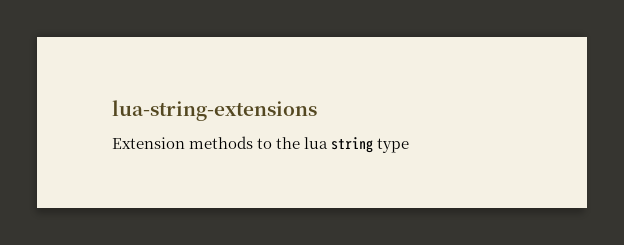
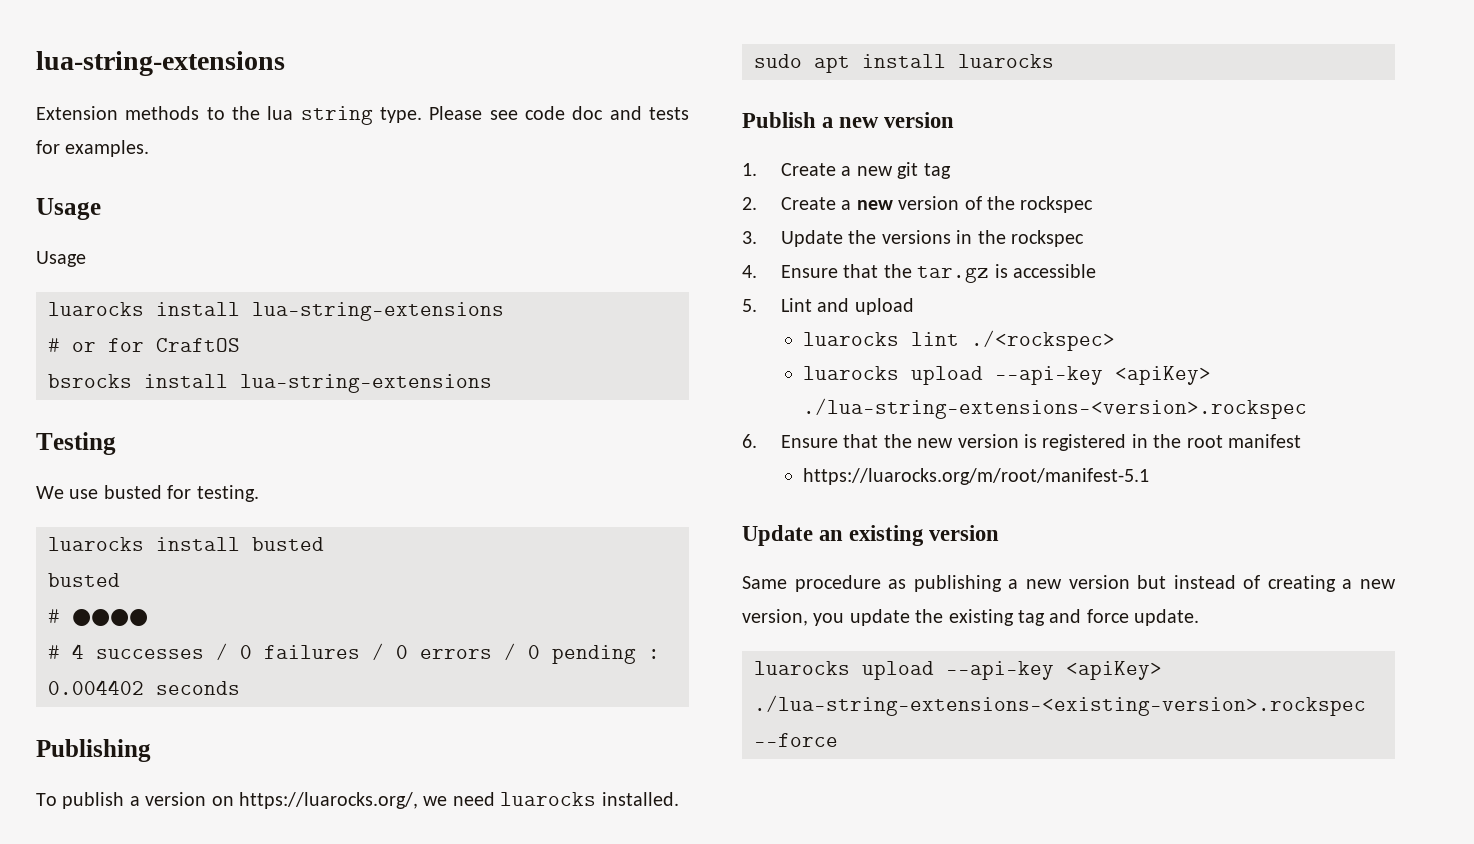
[377,138,410,153] type -> [380,106,690,123] [36,140,150,157] [36,198,101,220] [36,251,86,267] [48,302,504,321] [48,338,240,352] [48,374,492,393] [36,432,116,455] [36,485,259,502] [48,537,324,551] [48,573,120,587] [48,609,148,626] [48,643,660,664] [48,680,240,695] [36,739,151,762] [36,792,679,809] [754,54,1054,73] [742,112,955,128] [742,162,951,179] [742,196,1094,213] [742,230,1084,247] [742,264,1096,283] [742,298,914,315] [802,330,1115,351] [802,366,1211,385] [802,398,1307,419] [742,434,1301,451] [802,468,1149,485] [742,525,1000,546] [742,575,1396,592] [742,609,1200,626] [754,661,1162,680] [754,695,1366,716] [754,733,838,747] type. Please see code doc and tests for examples. // Usage // Usage // luarocks install lua-string-extensions // # or for CraftOS // bsrocks install lua-string-extensions // Testing // We use busted for testing. // luarocks install busted // busted // # ●●●● // # 4 successes / 0 failures / 0 errors / 0 pending : 0.004402 seconds // Publishing // To publish a version on https://luarocks.org/, we need luarocks installed. // sudo apt install luarocks // Publish a new version // 1. Create a new git tag // 2. Create a new version of the rockspec // 3. Update the versions in the rockspec // 4. Ensure that the tar.gz is accessible // 5. Lint and upload // luarocks lint ./<rockspec> // luarocks upload --api-key <apiKey> ./lua-string-extensions-<version>.rockspec // 6. Ensure that the new version is registered in the root manifest // https://luarocks.org/m/root/manifest-5.1 // Update an existing version // Same procedure as publishing a new version but instead of creating a new version, you update the existing tag and force update. // luarocks upload --api-key <apiKey> ./lua-string-extensions-<existing-version>.rockspec --force

